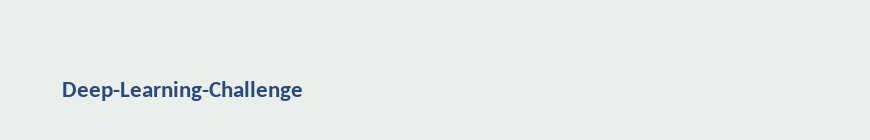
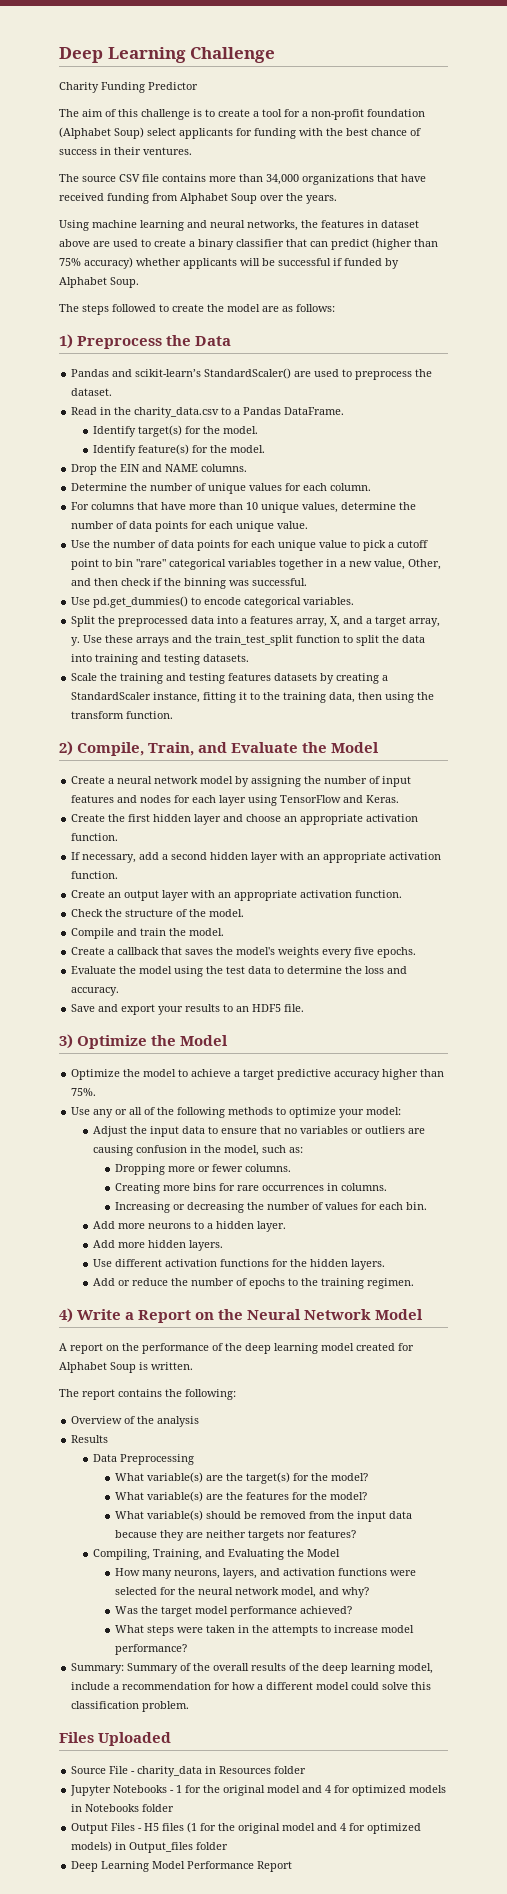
[62,81,303,101] Deep-Learning-Challenge -> [59,47,276,63] [59,82,198,93] [59,109,425,120] [59,127,421,139] [59,147,192,155] [59,174,426,185] [59,193,337,204] [59,220,419,231] [59,238,438,250] [59,257,399,269] [59,277,139,288] [59,304,335,315] [59,334,232,349] [71,368,433,380] [71,388,113,396] [71,407,345,418] [92,425,258,437] [92,444,265,456] [71,464,248,475] [71,483,372,494] [71,502,417,513] [71,521,309,532] [71,540,429,551] [71,559,442,570] [71,578,308,589] [71,596,355,608] [71,616,441,627] [71,635,426,646] [71,654,250,665] [71,673,389,684] [71,692,435,703] [71,711,174,719] [59,741,380,756] [71,776,412,787] [71,795,400,806] [71,814,419,825] [71,833,119,841] [71,852,442,863] [71,871,119,879] [71,890,403,901] [71,909,245,917] [71,928,225,939] [71,947,417,958] [71,966,408,977] [71,987,120,996] [71,1004,305,1015] [59,1034,229,1049] [71,1069,445,1080] [71,1088,97,1096] [71,1107,402,1118] [92,1126,425,1137] [92,1145,303,1156] [114,1164,291,1175] [114,1183,387,1194] [114,1202,427,1213] [92,1221,286,1232] [92,1240,223,1251] [92,1259,385,1270] [92,1278,414,1289] [59,1308,424,1323] [59,1343,414,1354] [59,1362,193,1373] [59,1389,236,1400] [71,1416,200,1427] [71,1435,109,1443] [92,1454,194,1465] [114,1472,368,1484] [114,1491,367,1502] [114,1510,412,1522] [114,1530,356,1541] [92,1549,340,1560] [114,1568,416,1579] [114,1587,369,1598] [114,1606,352,1617] [114,1625,414,1636] [114,1644,187,1655] [71,1663,434,1674] [71,1682,432,1690] [71,1701,190,1712] [59,1732,172,1746] [71,1766,307,1777] [70,1785,447,1796] [71,1804,175,1812] [71,1822,422,1834] [71,1841,229,1853] [71,1861,293,1872] Deep Learning Challenge // Charity Funding Predictor // The aim of this challenge is to create a tool for a non-profit foundation (Alphabet Soup) select applicants for funding with the best chance of success in their ventures. // The source CSV file contains more than 34,000 organizations that have received funding from Alphabet Soup over the years. // Using machine learning and neural networks, the features in dataset above are used to create a binary classifier that can predict (higher than 75% accuracy) whether applicants will be successful if funded by Alphabet Soup. // The steps followed to create the model are as follows: // 1) Preprocess the Data // Pandas and scikit-learn’s StandardScaler() are used to preprocess the dataset. // Read in the charity_data.csv to a Pandas DataFrame. // Identify target(s) for the model. // Identify feature(s) for the model. // Drop the EIN and NAME columns. // Determine the number of unique values for each column. // For columns that have more than 10 unique values, determine the number of data points for each unique value. // Use the number of data points for each unique value to pick a cutoff point to bin "rare" categorical variables together in a new value, Other, and then check if the binning was successful. // Use pd.get_dummies() to encode categorical variables. // Split the preprocessed data into a features array, X, and a target array, y. Use these arrays and the train_test_split function to split the data into training and testing datasets. // Scale the training and testing features datasets by creating a StandardScaler instance, fitting it to the training data, then using the transform function. // 2) Compile, Train, and Evaluate the Model // Create a neural network model by assigning the number of input features and nodes for each layer using TensorFlow and Keras. // Create the first hidden layer and choose an appropriate activation function. // If necessary, add a second hidden layer with an appropriate activation function. // Create an output layer with an appropriate activation function. // Check the structure of the model. // Compile and train the model. // Create a callback that saves the model's weights every five epochs. // Evaluate the model using the test data to determine the loss and accuracy. // Save and export your results to an HDF5 file. // 3) Optimize the Model // Optimize the model to achieve a target predictive accuracy higher than 75%. // Use any or all of the following methods to optimize your model: // Adjust the input data to ensure that no variables or outliers are causing confusion in the model, such as: // Dropping more or fewer columns. // Creating more bins for rare occurrences in columns. // Increasing or decreasing the number of values for each bin. // Add more neurons to a hidden layer. // Add more hidden layers. // Use different activation functions for the hidden layers. // Add or reduce the number of epochs to the training regimen. // 4) Write a Report on the Neural Network Model // A report on the performance of the deep learning model created for Alphabet Soup is written. // The report contains the following: // Overview of the analysis // Results // Data Preprocessing // What variable(s) are the target(s) for the model? // What variable(s) are the features for the model? // What variable(s) should be removed from the input data because they are neither targets nor features? // Compiling, Training, and Evaluating the Model // How many neurons, layers, and activation functions were selected for the neural network model, and why? // Was the target model performance achieved? // What steps were taken in the attempts to increase model performance? // Summary: Summary of the overall results of the deep learning model, include a recommendation for how a different model could solve this classification problem. // Files Uploaded // Source File - charity_data in Resources folder // Jupyter Notebooks - 1 for the original model and 4 for optimized models in Notebooks folder // Output Files - H5 files (1 for the original model and 4 for optimized models) in Output_files folder // Deep Learning Model Performance Report

